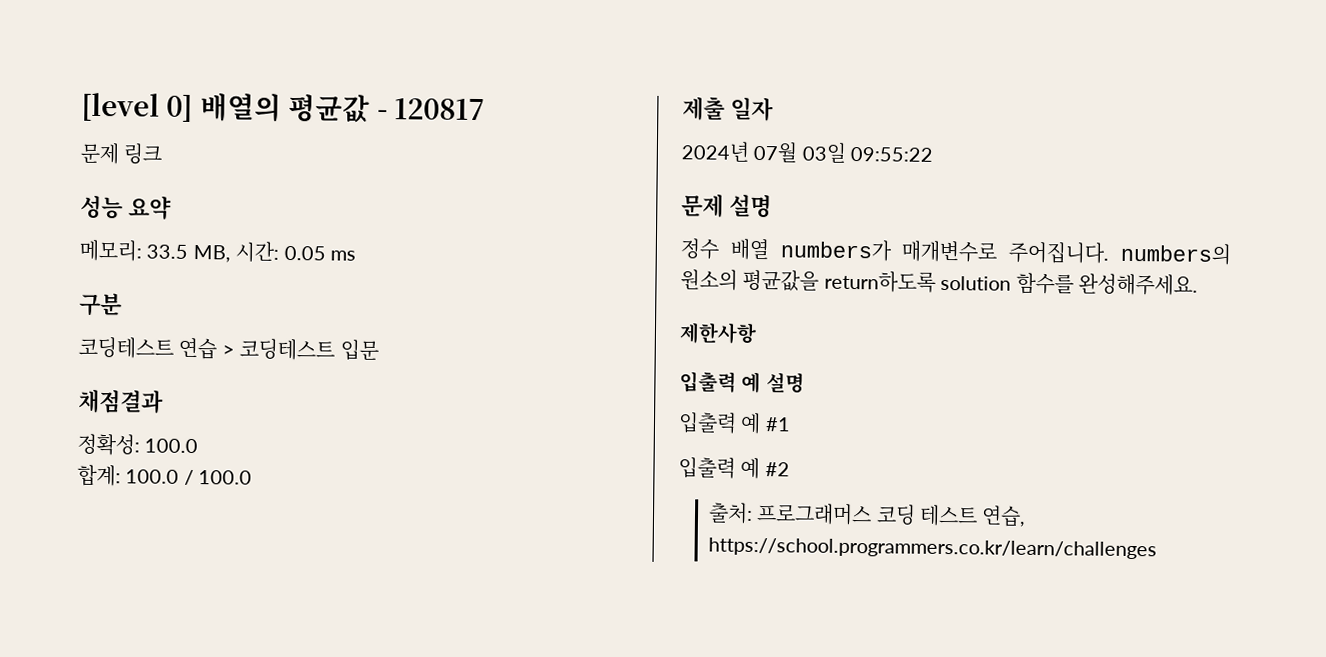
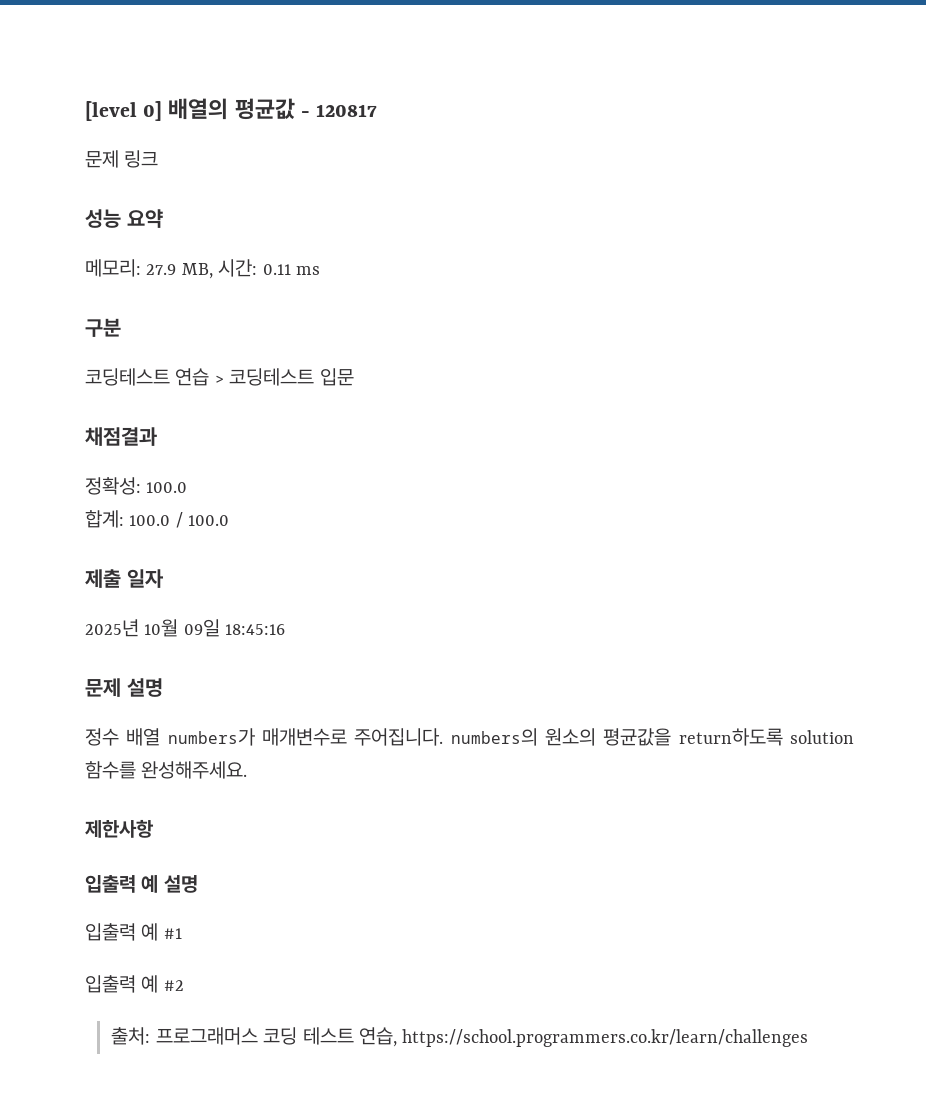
[146,244,189,259] 33.5 -> [146,264,177,275] 27.9
[283,245,326,261] 0.05 -> [262,264,291,275] 0.11
[681,140,934,163] 2024년 07월 03일 09:55:22 -> [85,619,286,637] 2025년 10월 09일 18:45:16

